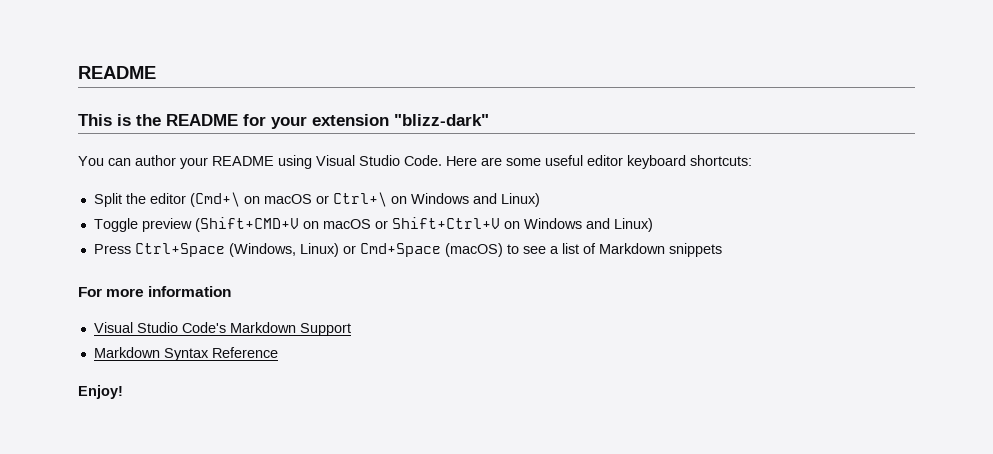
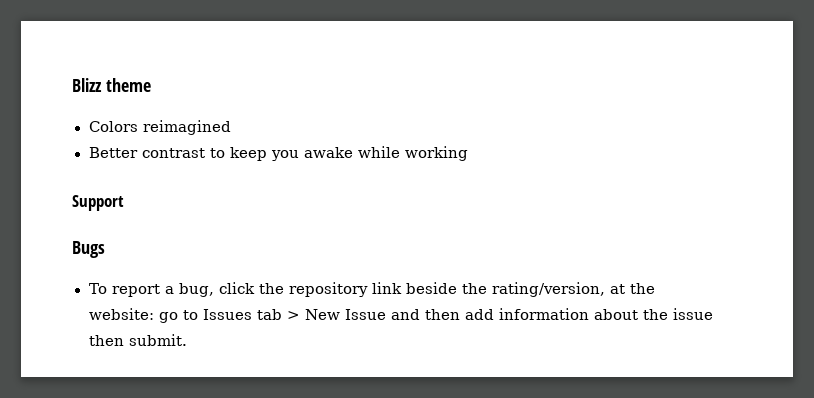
[78,66,156,79] [78,114,489,129] [78,155,752,169] [93,192,540,207] [93,217,653,232] [93,243,722,257] [78,286,232,297] [93,322,351,336] [93,347,278,361] [78,385,123,399] README // This is the README for your extension "blizz-dark" // You can author your README using Visual Studio Code. Here are some useful editor keyboard shortcuts: // Split the editor (Cmd+\ on macOS or Ctrl+\ on Windows and Linux) // Toggle preview (Shift+CMD+V on macOS or Shift+Ctrl+V on Windows and Linux) // Press Ctrl+Space (Windows, Linux) or Cmd+Space (macOS) to see a list of Markdown snippets // For more information // Visual Studio Code's Markdown Support // Markdown Syntax Reference // Enjoy! -> [72,78,151,92] [88,120,231,135] [88,146,468,161] [72,195,124,211] [72,241,105,258] [88,282,656,297] [88,308,713,323] [88,334,187,346] Blizz theme // Colors reimagined // Better contrast to keep you awake while working // Support // Bugs // To report a bug, click the repository link beside the rating/version, at the website: go to Issues tab > New Issue and then add information about the issue then submit.

